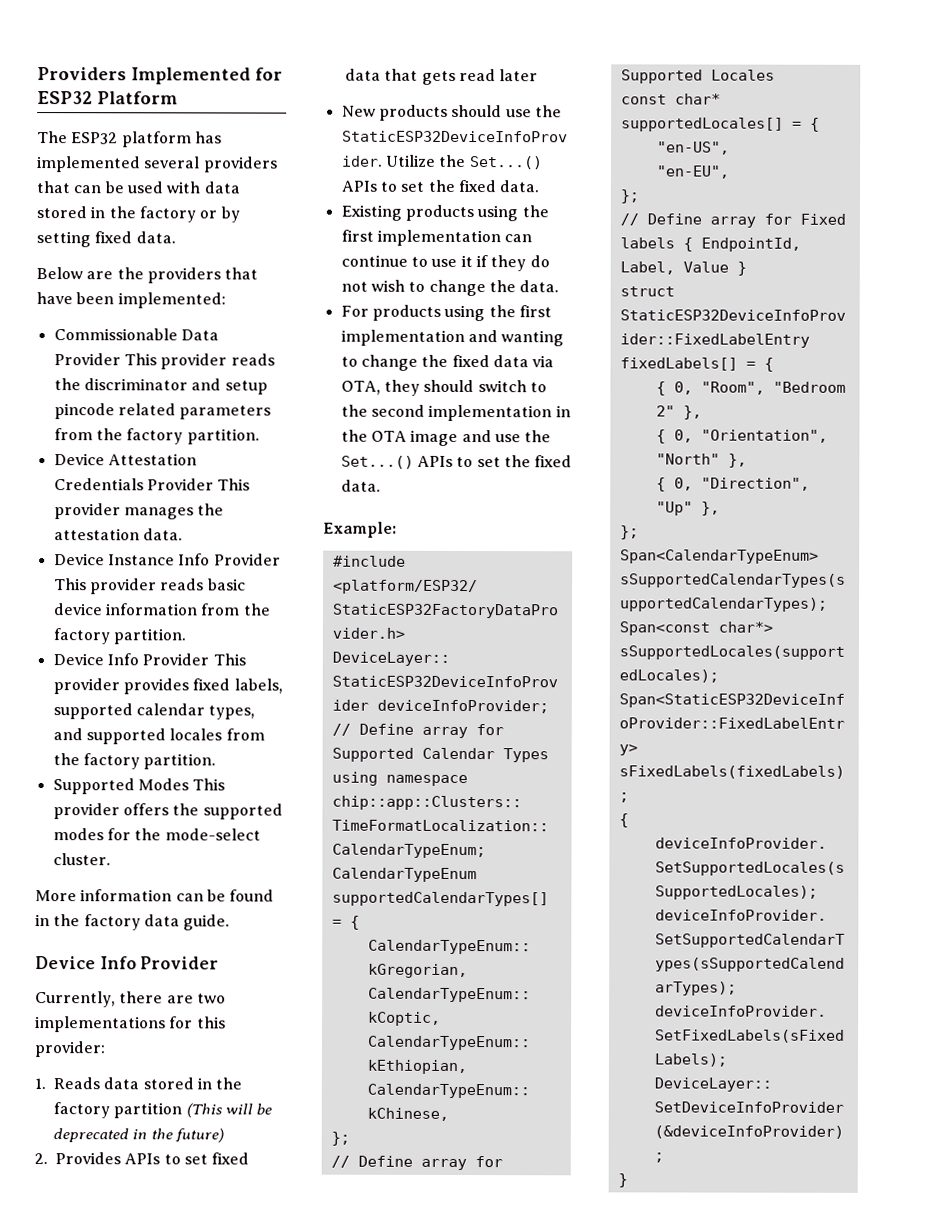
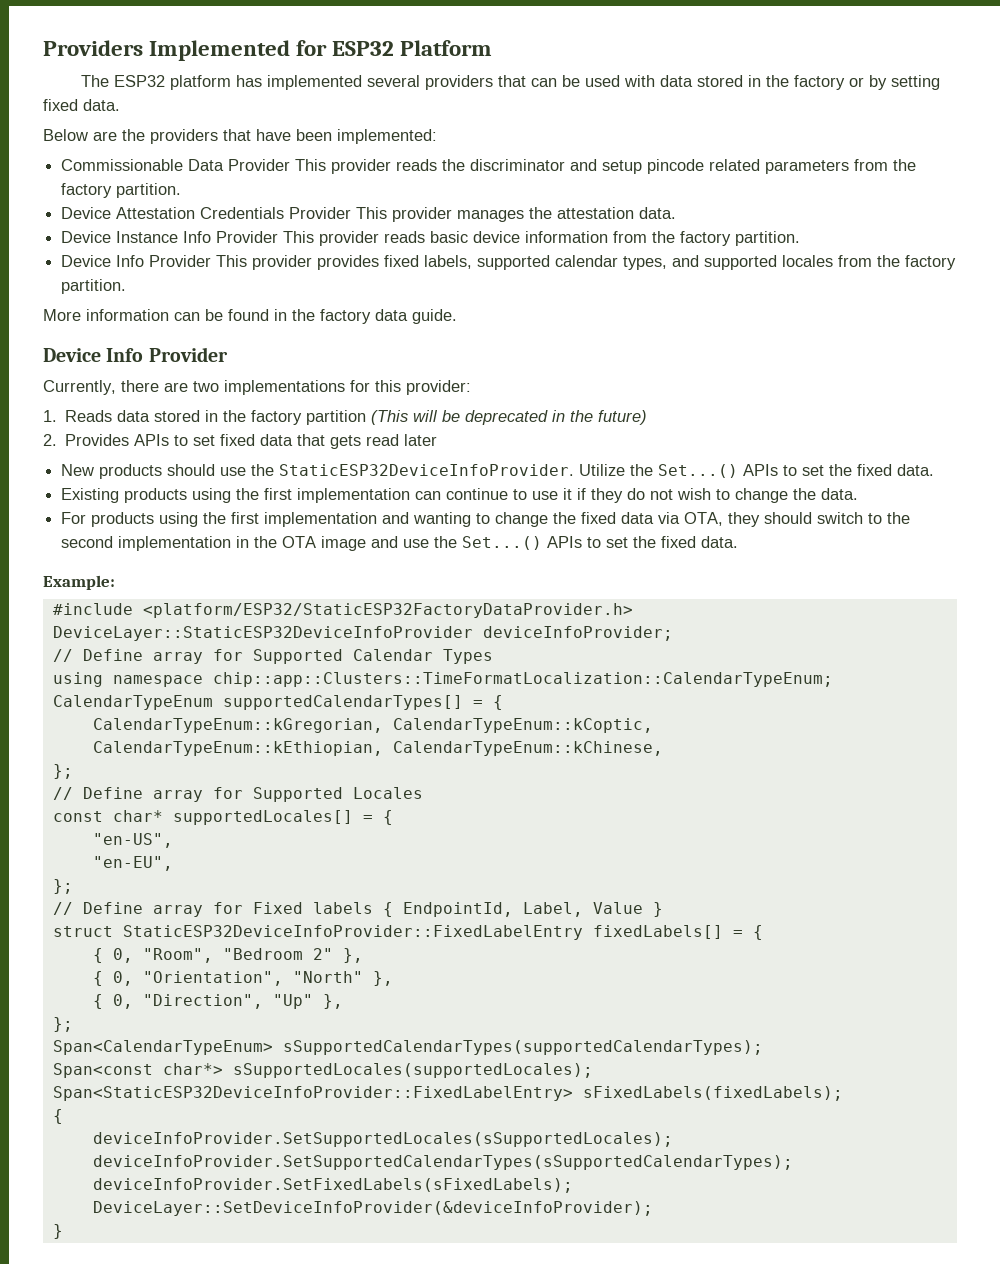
[52,778,226,795] [52,803,283,820] [52,828,261,841] [52,853,111,866] // Supported Modes This provider offers the supported modes for the mode-select cluster. -> (127, 286) none

